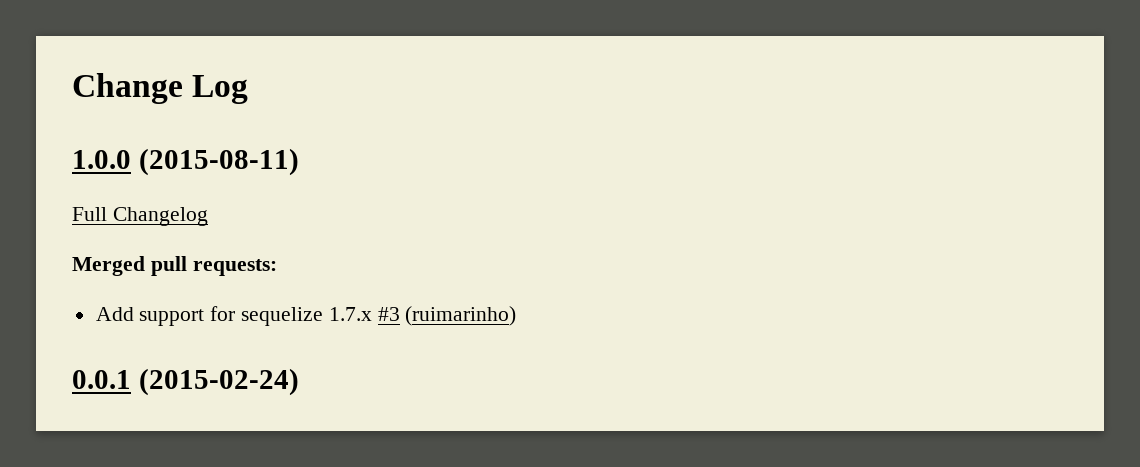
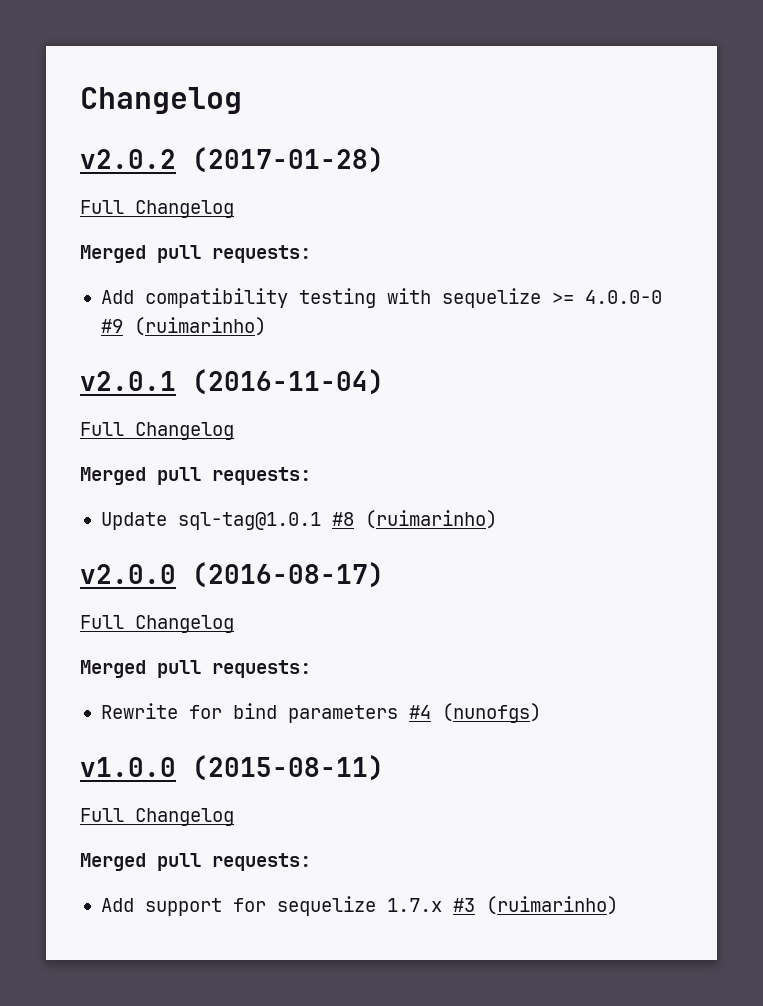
[72,73,249,104] [72,150,131,169] Change Log // 1.0.0 -> [80,87,242,114] [80,147,384,173] [80,200,234,218] [80,245,311,263] [100,288,662,308] [100,317,266,336] [80,369,384,395] [80,422,234,440] [80,467,311,485] [100,510,497,530] [80,562,384,588] [80,615,234,633] [80,660,311,678] [100,703,541,723] [80,757,176,777] Changelog // v2.0.2 (2017-01-28) // Full Changelog // Merged pull requests: // Add compatibility testing with sequelize >= 4.0.0-0 #9 (ruimarinho) // v2.0.1 (2016-11-04) // Full Changelog // Merged pull requests: // Update sql-tag@1.0.1 #8 (ruimarinho) // v2.0.0 (2016-08-17) // Full Changelog // Merged pull requests: // Rewrite for bind parameters #4 (nunofgs) // v1.0.0
[72,368,299,396] // 0.0.1 (2015-02-24) -> (618, 905) none

